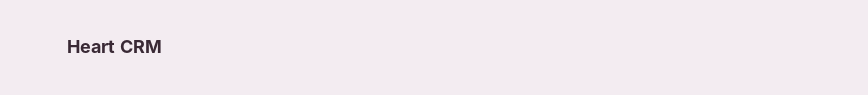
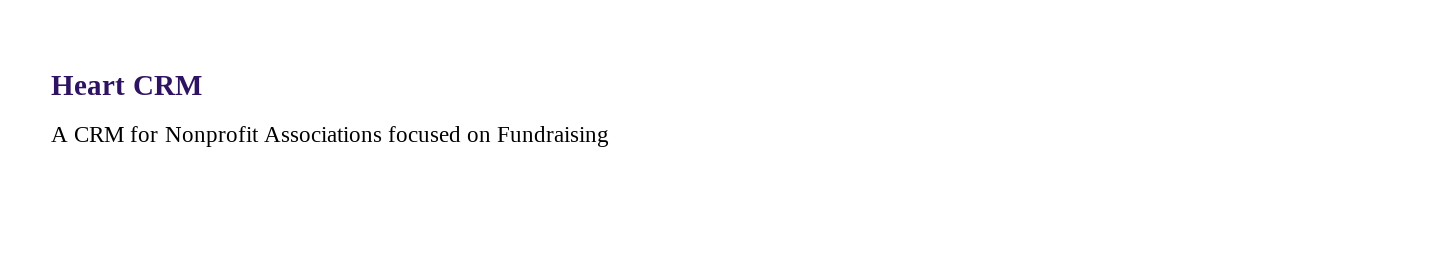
(162, 46) none -> [51,126,610,147] // A CRM for Nonprofit Associations focused on Fundraising

